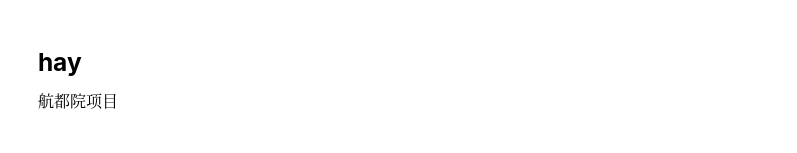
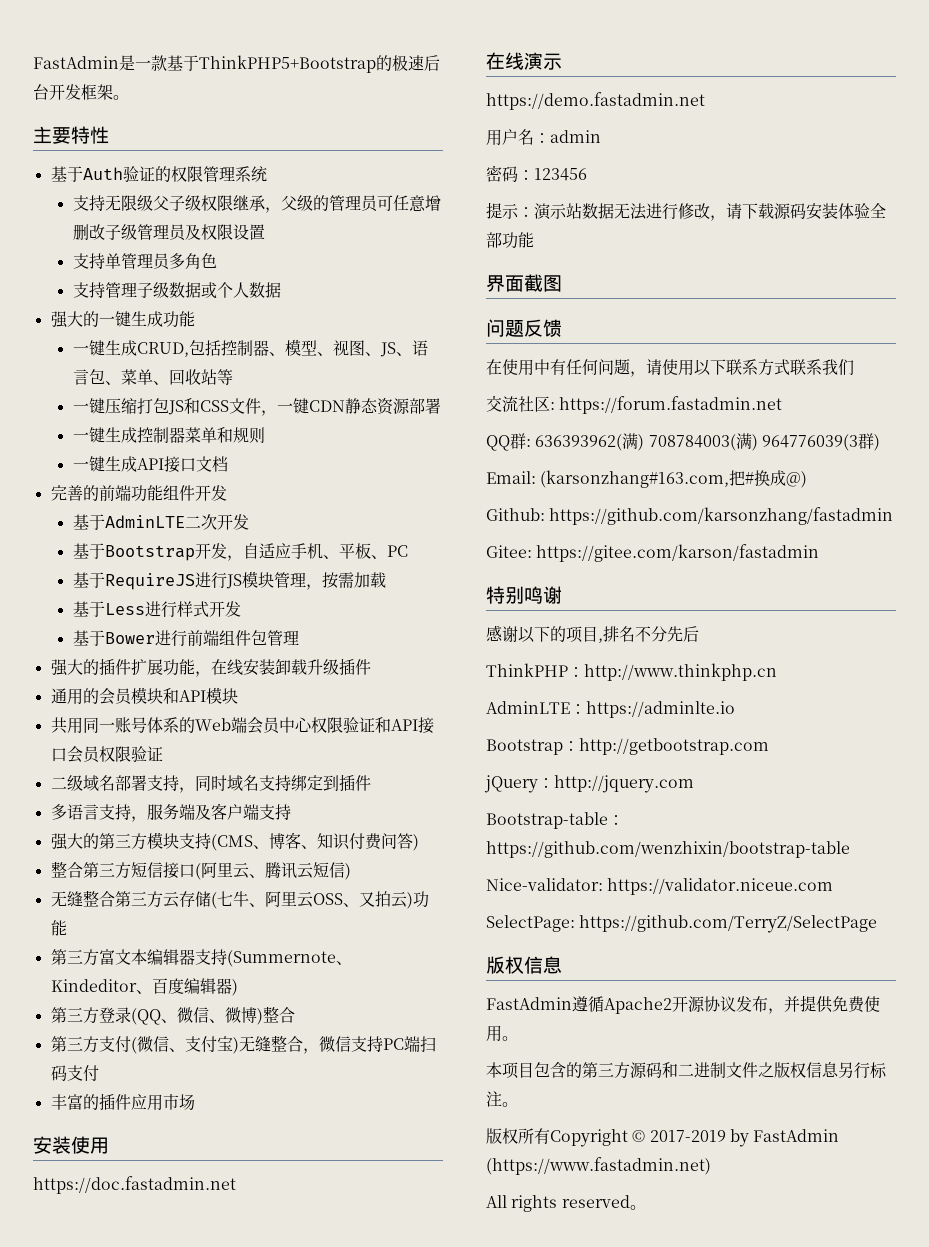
[38,53,82,76] [38,93,118,110] hay // 航都院项目 -> [33,55,440,73] [33,84,129,100] [33,126,109,144] [50,166,267,182] [72,195,441,213] [72,224,265,241] [72,253,217,270] [72,282,281,299] [50,311,195,328] [72,339,428,357] [72,369,233,385] [72,398,441,416] [72,427,265,444] [72,456,228,473] [50,485,227,502] [72,514,249,530] [72,543,408,561] [72,571,386,590] [72,601,241,618] [72,630,299,647] [50,658,371,677] [50,687,238,705] [50,717,434,734] [50,746,163,763] [50,774,371,793] [50,803,291,822] [50,832,419,851] [50,861,351,880] [50,890,429,909] [50,920,67,936] [50,949,352,967] [50,978,238,996] [50,1006,295,1025] [50,1035,436,1054] [50,1065,99,1082] [50,1093,195,1111] [33,1136,109,1154] [33,1176,236,1194] [486,52,562,70] [486,92,705,110] [486,129,601,146] [486,165,587,182] [486,202,886,221] [486,232,534,249] [486,274,562,292] [486,319,562,337] [486,359,854,377] [486,395,783,414] [486,433,880,451] [486,470,808,488] [486,507,894,525] [486,544,820,562] [486,586,562,604] [486,625,699,643] [486,663,777,681] [486,701,735,718] [486,738,769,755] [484,775,694,793] [486,812,624,829] [486,841,850,858] [486,878,834,895] [486,915,878,933] [486,956,562,974] [486,995,880,1014] [486,1025,518,1042] [486,1062,887,1079] [486,1091,518,1107] [486,1128,840,1147] [486,1157,711,1175] [486,1195,646,1212] FastAdmin是一款基于ThinkPHP5+Bootstrap的极速后台开发框架。 // 主要特性 // 基于Auth验证的权限管理系统 // 支持无限级父子级权限继承，父级的管理员可任意增删改子级管理员及权限设置 // 支持单管理员多角色 // 支持管理子级数据或个人数据 // 强大的一键生成功能 // 一键生成CRUD,包括控制器、模型、视图、JS、语言包、菜单、回收站等 // 一键压缩打包JS和CSS文件，一键CDN静态资源部署 // 一键生成控制器菜单和规则 // 一键生成API接口文档 // 完善的前端功能组件开发 // 基于AdminLTE二次开发 // 基于Bootstrap开发，自适应手机、平板、PC // 基于RequireJS进行JS模块管理，按需加载 // 基于Less进行样式开发 // 基于Bower进行前端组件包管理 // 强大的插件扩展功能，在线安装卸载升级插件 // 通用的会员模块和API模块 // 共用同一账号体系的Web端会员中心权限验证和API接口会员权限验证 // 二级域名部署支持，同时域名支持绑定到插件 // 多语言支持，服务端及客户端支持 // 强大的第三方模块支持(CMS、博客、知识付费问答) // 整合第三方短信接口(阿里云、腾讯云短信) // 无缝整合第三方云存储(七牛、阿里云OSS、又拍云)功能 // 第三方富文本编辑器支持(Summernote、Kindeditor、百度编辑器) // 第三方登录(QQ、微信、微博)整合 // 第三方支付(微信、支付宝)无缝整合，微信支持PC端扫码支付 // 丰富的插件应用市场 // 安装使用 // https://doc.fastadmin.net // 在线演示 // https://demo.fastadmin.net // 用户名：admin // 密码：123456 // 提示：演示站数据无法进行修改，请下载源码安装体验全部功能 // 界面截图 // 问题反馈 // 在使用中有任何问题，请使用以下联系方式联系我们 // 交流社区: https://forum.fastadmin.net // QQ群: 636393962(满) 708784003(满) 964776039(3群) // Email: (karsonzhang#163.com,把#换成@) // Github: https://github.com/karsonzhang/fastadmin // Gitee: https://gitee.com/karson/fastadmin // 特别鸣谢 // 感谢以下的项目,排名不分先后 // ThinkPHP：http://www.thinkphp.cn // AdminLTE：https://adminlte.io // Bootstrap：http://getbootstrap.com // jQuery：http://jquery.com // Bootstrap-table：https://github.com/wenzhixin/bootstrap-table // Nice-validator: https://validator.niceue.com // SelectPage: https://github.com/TerryZ/SelectPage // 版权信息 // FastAdmin遵循Apache2开源协议发布，并提供免费使用。 // 本项目包含的第三方源码和二进制文件之版权信息另行标注。 // 版权所有Copyright © 2017-2019 by FastAdmin (https://www.fastadmin.net) // All rights reserved。

